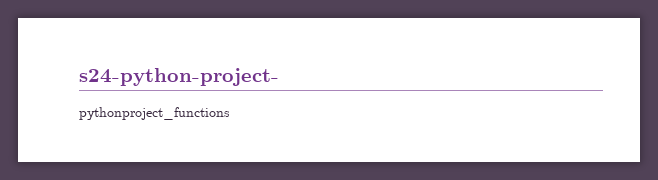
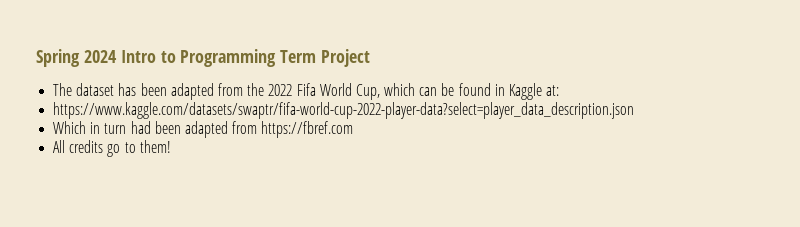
[79,68,279,86] [79,107,230,120] s24-python-project- // pythonproject_functions -> [36,49,371,67] [53,83,560,100] [53,102,635,119] [53,121,354,138] [53,140,171,157] Spring 2024 Intro to Programming Term Project // The dataset has been adapted from the 2022 Fifa World Cup, which can be found in Kaggle at: // https://www.kaggle.com/datasets/swaptr/fifa-world-cup-2022-player-data?select=player_data_description.json // Which in turn had been adapted from https://fbref.com // All credits go to them!

